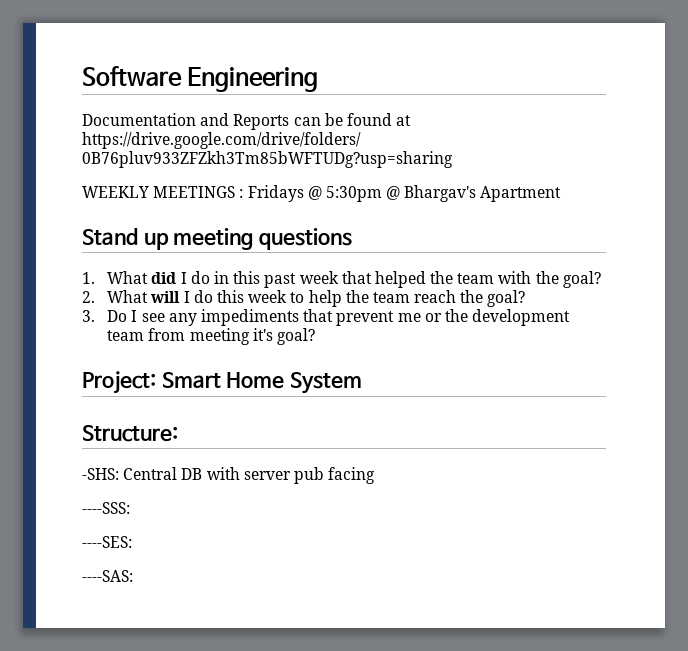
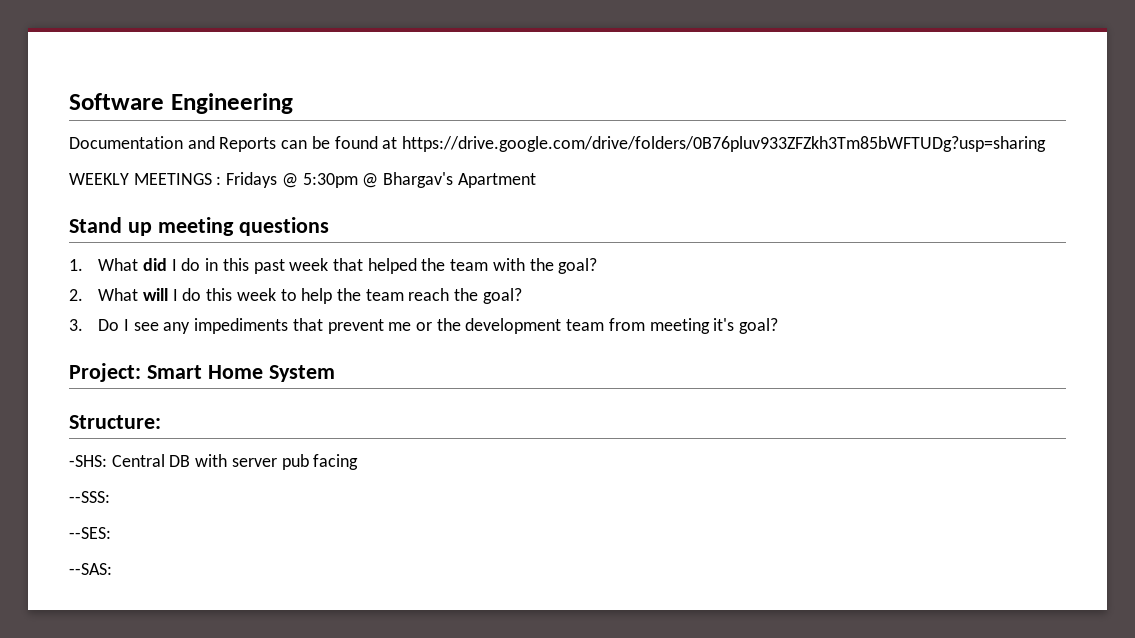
[82,502,130,514] [82,536,132,548] [82,570,133,582] ----SSS: // ----SES: // ----SAS: -> [69,491,110,503] [69,527,111,539] [69,563,112,575] --SSS: // --SES: // --SAS:

